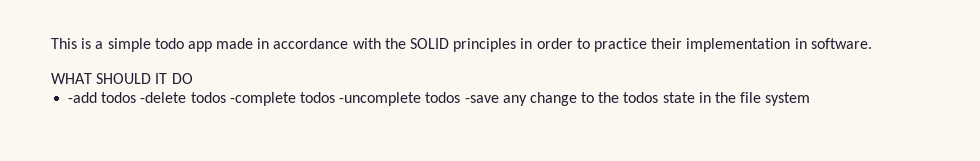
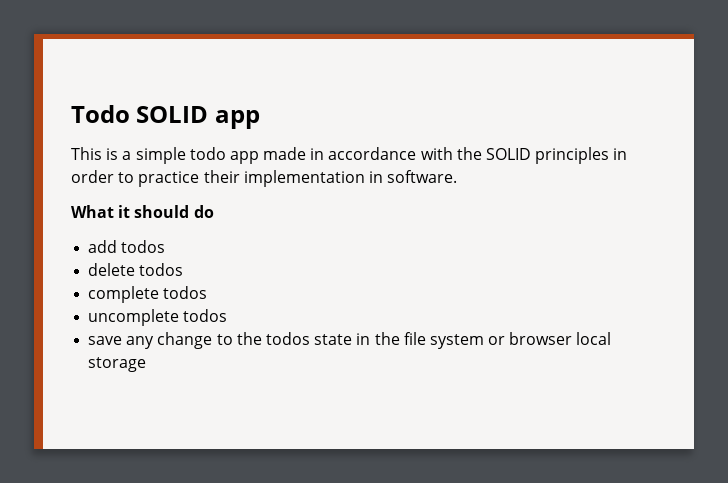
(51, 43) none -> [71,105,260,129] Todo SOLID app //
[51,73,193,84] [68,92,499,106] WHAT SHOULD IT DO // -add todos -delete todos -complete todos -uncomplete todos -save -> [71,205,214,218] [88,240,166,253] [88,263,184,276] [88,286,208,303] [88,309,228,326] [88,336,123,345] What it should do // add todos // delete todos // complete todos // uncomplete todos // save
(811, 99) none -> [488,332,612,345] [88,357,147,372] or browser local storage

